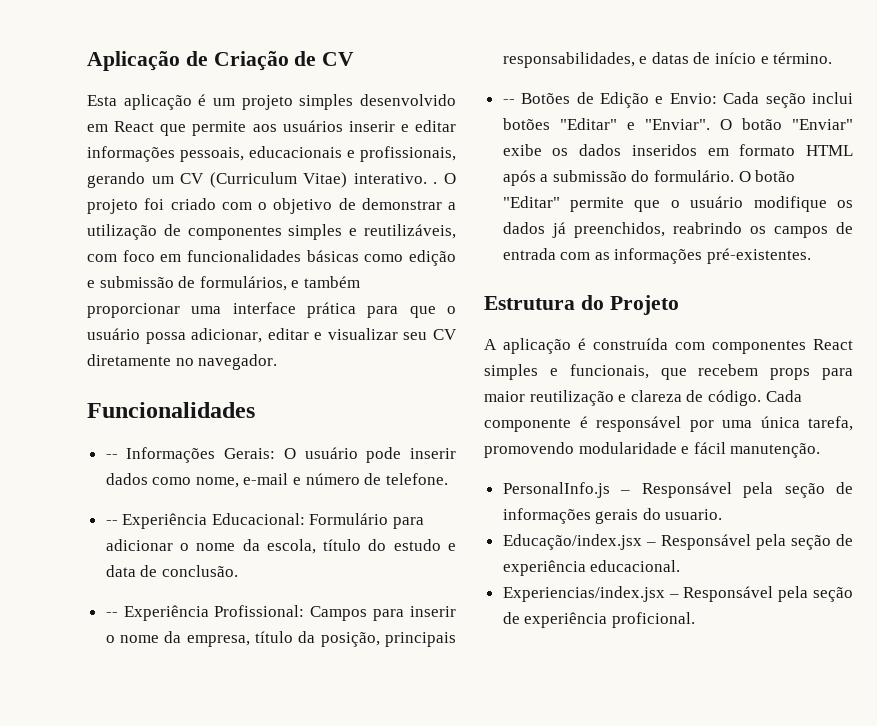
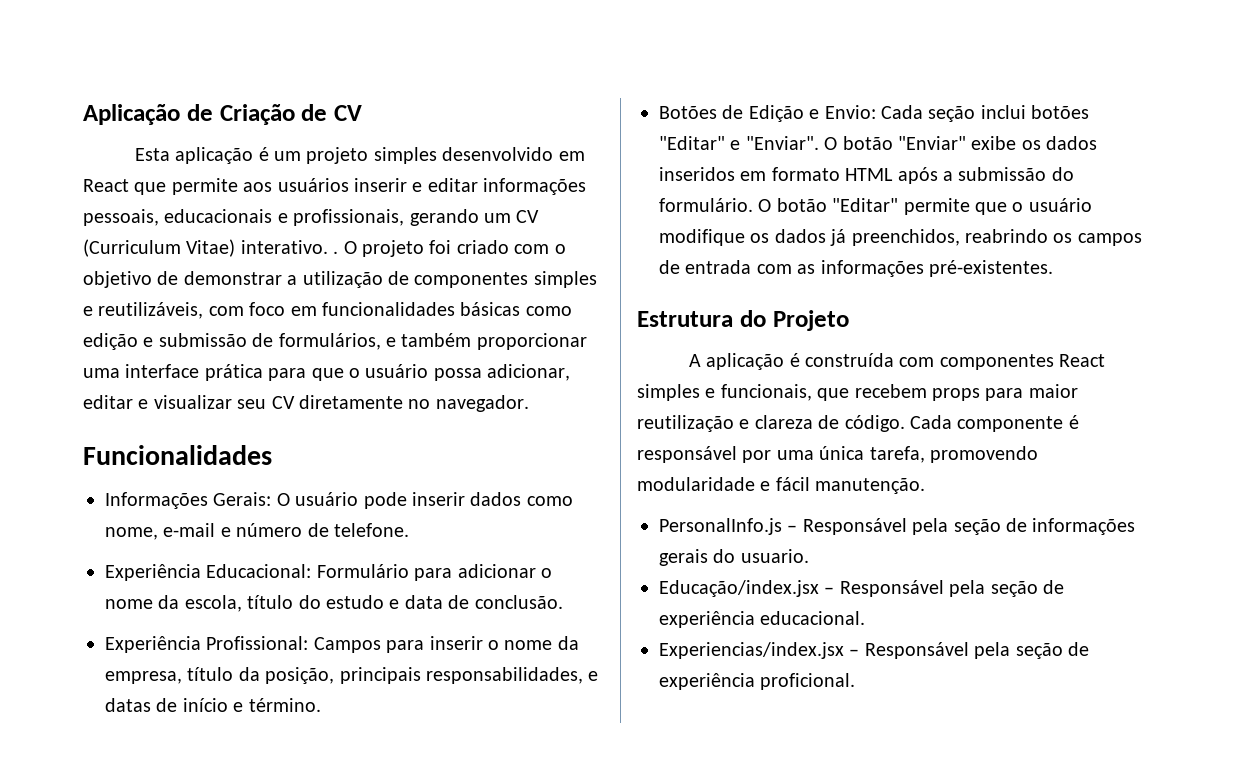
[105,454,118,459] -- -> (272, 455) none
[105,520,118,525] -- -> (409, 530) none
[105,612,118,617] -- -> (563, 602) none
[502,99,515,104] -- -> (321, 705) none

